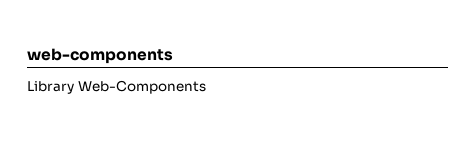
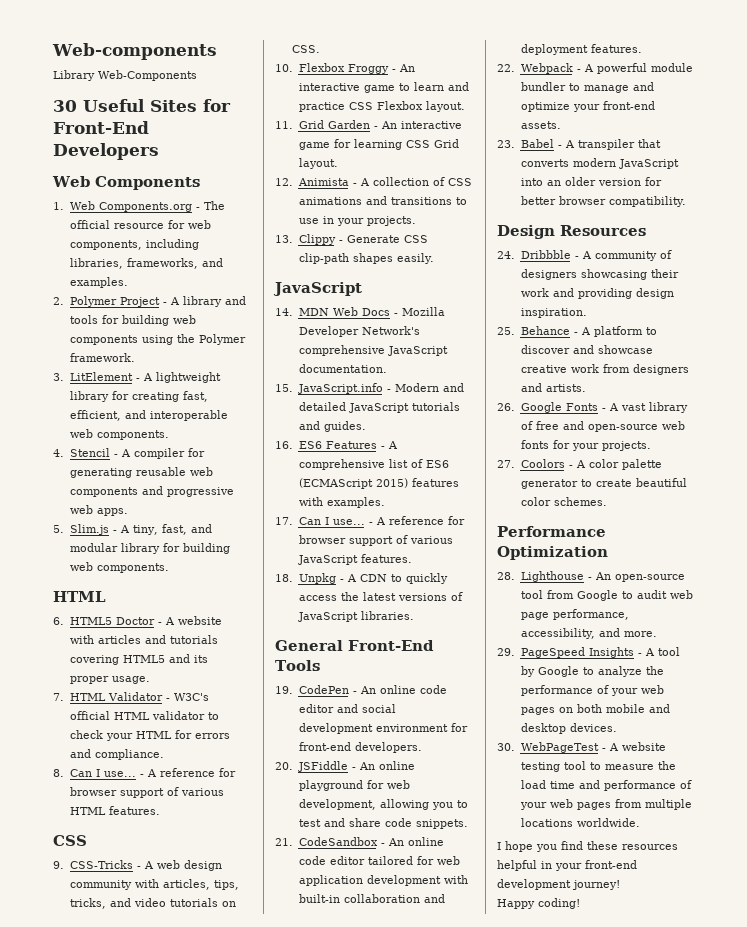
[27,48,173,64] web-components -> [52,43,217,60] Web-components
(206, 87) none -> [53,99,231,112] [53,121,149,134] [53,143,159,160] [52,176,200,190] [53,201,226,212] [70,220,212,229] [70,239,200,250] [70,258,224,269] [70,277,129,288] [53,296,247,307] [70,315,197,326] [70,334,247,345] [70,353,136,362] [53,372,222,383] [70,391,209,402] [70,410,229,421] [70,429,170,440] [53,448,206,459] [70,467,214,478] [70,486,235,497] [70,505,129,516] [53,524,213,535] [70,543,231,554] [70,562,170,573] [53,591,106,602] [53,616,223,625] [70,635,219,644] [70,654,209,665] [70,676,151,684] [53,692,210,701] [70,711,220,720] [70,730,231,741] [70,749,165,760] [53,768,237,777] [70,787,225,798] [70,806,161,815] [53,835,87,846] [53,860,223,871] [70,879,240,890] [70,898,237,909] [292,45,321,53] [275,63,415,74] [298,82,469,93] [298,101,465,112] [275,120,462,129] [298,139,459,150] [298,158,338,169] [275,177,472,186] [298,196,467,205] [298,216,416,226] [275,234,428,245] [298,253,435,264] [273,282,362,296] [275,307,445,316] [298,326,420,337] [298,345,448,356] [298,364,387,373] [275,383,464,394] [298,402,460,413] [298,421,366,432] [275,441,398,449] [298,459,449,470] [298,478,459,489] [298,497,385,508] [275,516,465,525] [298,535,453,546] [297,554,412,565] [275,573,448,584] [298,592,463,601] [297,611,414,622] [275,640,434,651] [275,660,320,671] [275,685,447,694] [298,704,396,713] [298,723,468,734] [298,742,422,753] [275,761,415,772] [298,780,410,791] [298,799,468,810] [298,818,468,829] [275,837,444,846] [298,856,460,865] [298,875,468,886] [298,894,445,903] [520,44,642,55] [497,63,693,74] [520,82,654,93] [520,101,655,112] [520,121,561,129] [497,139,661,150] [520,158,679,169] [520,177,662,186] [520,196,687,207] [497,225,646,239] [497,250,672,261] [520,269,679,280] [520,288,674,299] [520,308,587,318] [497,326,657,337] [520,345,653,354] [520,364,689,375] [520,383,586,392] [497,402,688,413] [520,421,685,432] [520,440,651,451] [497,459,662,470] [520,478,687,489] [520,497,607,506] [497,526,606,537] [497,546,608,560] [497,571,685,582] [520,590,693,601] [520,609,629,620] [520,628,658,639] [497,647,680,658] [520,666,664,677] [520,685,664,696] [520,704,670,715] [520,723,617,734] [497,742,666,753] [520,761,676,772] [520,780,692,791] [519,799,692,810] [520,818,640,827] [497,841,678,852] [497,860,637,871] [497,879,620,890] [497,898,580,909] // 30 Useful Sites for Front-End Developers // Web Components // 1. Web Components.org - The official resource for web components, including libraries, frameworks, and examples. // 2. Polymer Project - A library and tools for building web components using the Polymer framework. // 3. LitElement - A lightweight library for creating fast, efficient, and interoperable web components. // 4. Stencil - A compiler for generating reusable web components and progressive web apps. // 5. Slim.js - A tiny, fast, and modular library for building web components. // HTML // 6. HTML5 Doctor - A website with articles and tutorials covering HTML5 and its proper usage. // 7. HTML Validator - W3C's official HTML validator to check your HTML for errors and compliance. // 8. Can I use... - A reference for browser support of various HTML features. // CSS // 9. CSS-Tricks - A web design community with articles, tips, tricks, and video tutorials on CSS. // 10. Flexbox Froggy - An interactive game to learn and practice CSS Flexbox layout. // 11. Grid Garden - An interactive game for learning CSS Grid layout. // 12. Animista - A collection of CSS animations and transitions to use in your projects. // 13. Clippy - Generate CSS clip-path shapes easily. // JavaScript // 14. MDN Web Docs - Mozilla Developer Network's comprehensive JavaScript documentation. // 15. JavaScript.info - Modern and detailed JavaScript tutorials and guides. // 16. ES6 Features - A comprehensive list of ES6 (ECMAScript 2015) features with examples. // 17. Can I use... - A reference for browser support of various JavaScript features. // 18. Unpkg - A CDN to quickly access the latest versions of JavaScript libraries. // General Front-End Tools // 19. CodePen - An online code editor and social development environment for front-end developers. // 20. JSFiddle - An online playground for web development, allowing you to test and share code snippets. // 21. CodeSandbox - An online code editor tailored for web application development with built-in collaboration and deployment features. // 22. Webpack - A powerful module bundler to manage and optimize your front-end assets. // 23. Babel - A transpiler that converts modern JavaScript into an older version for better browser compatibility. // Design Resources // 24. Dribbble - A community of designers showcasing their work and providing design inspiration. // 25. Behance - A platform to discover and showcase creative work from designers and artists. // 26. Google Fonts - A vast library of free and open-source web fonts for your projects. // 27. Coolors - A color palette generator to create beautiful color schemes. // Performance Optimization // 28. Lighthouse - An open-source tool from Google to audit web page performance, accessibility, and more. // 29. PageSpeed Insights - A tool by Google to analyze the performance of your web pages on both mobile and desktop devices. // 30. WebPageTest - A website testing tool to measure the load time and performance of your web pages from multiple locations worldwide. // I hope you find these resources helpful in your front-end development journey! // Happy coding!

